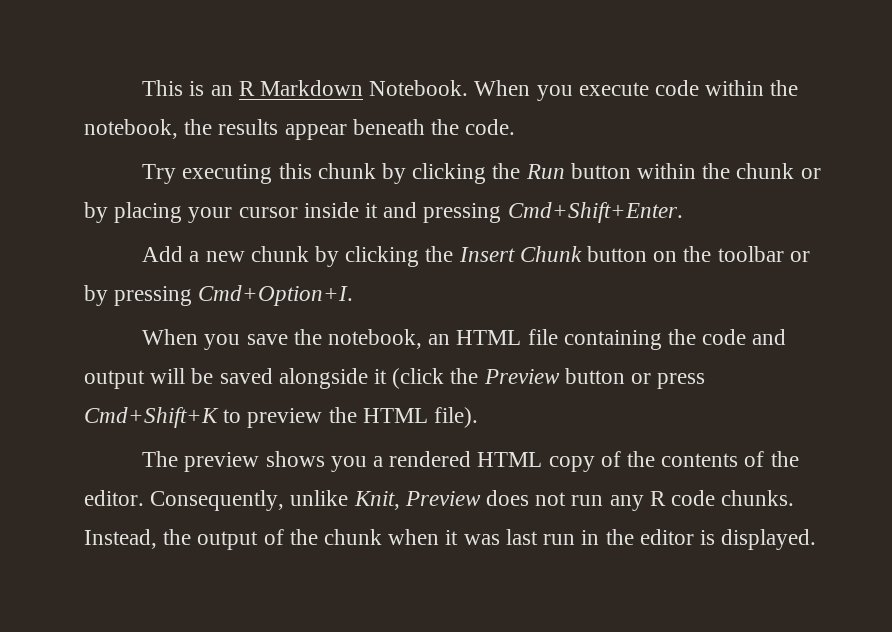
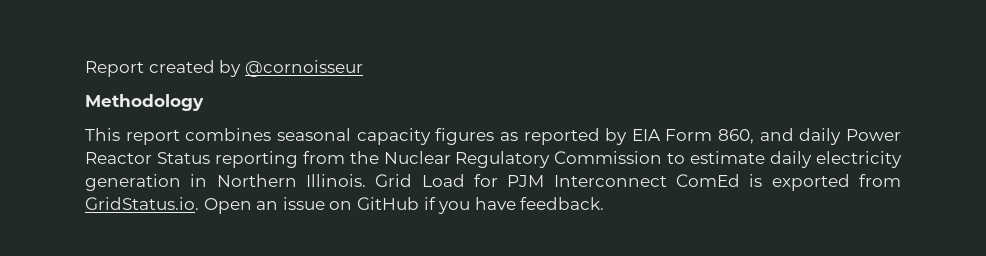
[142,80,799,101] [84,119,516,140] [142,163,821,184] [84,202,683,223] [142,246,810,267] [84,285,354,306] [142,329,787,350] [84,368,706,389] [84,407,479,428] [142,451,799,472] [84,490,795,511] [84,529,817,550] This is an R Markdown Notebook. When you execute code within the notebook, the results appear beneath the code. // Try executing this chunk by clicking the Run button within the chunk or by placing your cursor inside it and pressing Cmd+Shift+Enter. // Add a new chunk by clicking the Insert Chunk button on the toolbar or by pressing Cmd+Option+I. // When you save the notebook, an HTML file containing the code and output will be saved alongside it (click the Preview button or press Cmd+Shift+K to preview the HTML file). // The preview shows you a rendered HTML copy of the contents of the editor. Consequently, unlike Knit, Preview does not run any R code chunks. Instead, the output of the chunk when it was last run in the editor is displayed. -> [85,60,363,77] [85,94,204,111] [85,128,901,145] [85,151,902,168] [85,174,901,191] [85,197,605,214] Report created by @cornoisseur // Methodology // This report combines seasonal capacity figures as reported by EIA Form 860, and daily Power Reactor Status reporting from the Nuclear Regulatory Commission to estimate daily electricity generation in Northern Illinois. Grid Load for PJM Interconnect ComEd is exported from GridStatus.io. Open an issue on GitHub if you have feedback.

